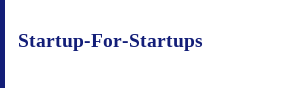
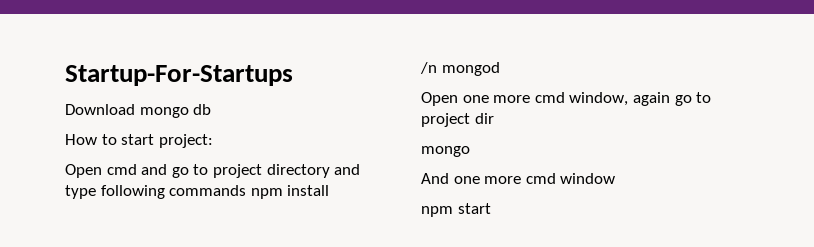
(203, 42) none -> [65,104,212,118] [65,134,213,148] [65,164,361,178] [65,185,330,199] [420,62,500,76] [421,92,712,106] [421,113,494,127] [421,146,470,157] [421,173,616,184] [421,203,491,217] // Download mongo db // How to start project: // Open cmd and go to project directory and type following commands npm install // /n mongod // Open one more cmd window, again go to project dir // mongo // And one more cmd window // npm start

